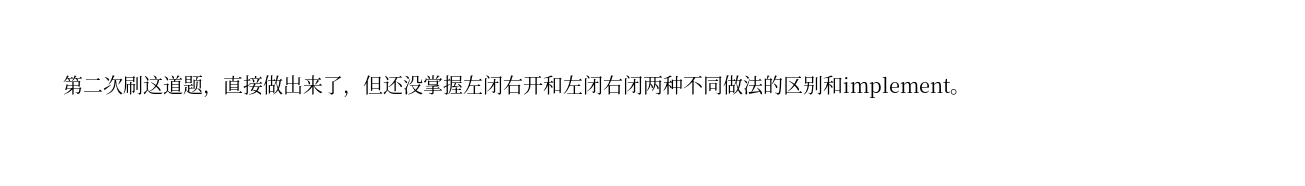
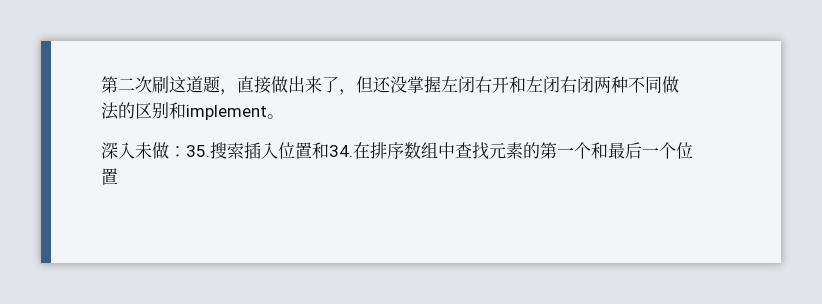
(970, 92) none -> [101,142,693,160] [101,168,118,185] // 深入未做：35.搜索插入位置和34.在排序数组中查找元素的第一个和最后一个位置

